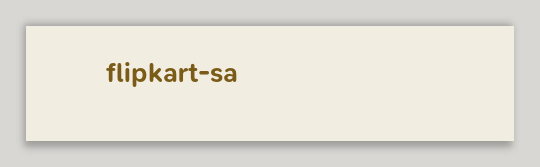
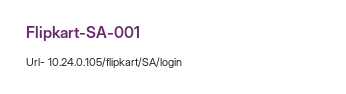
[106,62,238,87] flipkart-sa -> [26,26,140,42] [26,57,182,69] Flipkart-SA-001 // Url- 10.24.0.105/flipkart/SA/login

